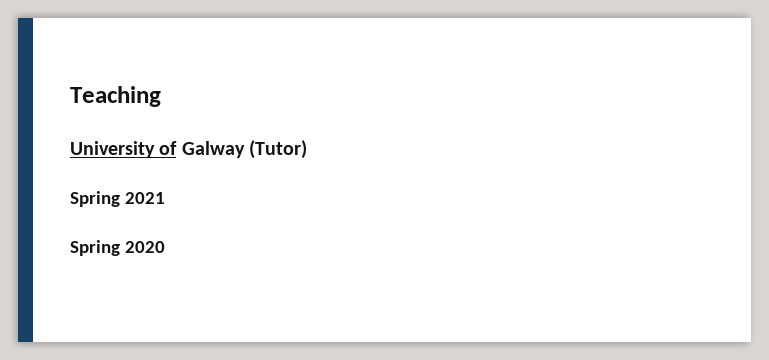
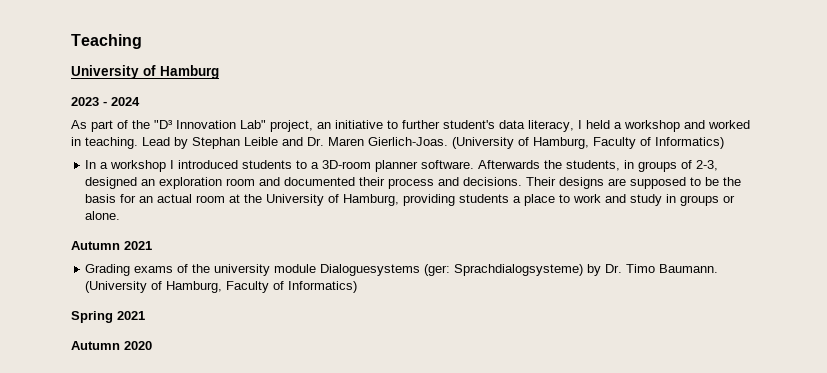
[181,140,308,159] Galway (Tutor) -> [160,65,219,79] [71,97,140,106] [71,120,750,132] [71,137,724,149] [85,160,719,172] [85,177,742,189] [85,194,736,206] [85,211,121,220] [71,241,152,250] [85,264,719,276] [85,281,358,293] Hamburg // 2023 - 2024 // As part of the "D³ Innovation Lab" project, an initiative to further student's data literacy, I held a workshop and worked in teaching. Lead by Stephan Leible and Dr. Maren Gierlich-Joas. (University of Hamburg, Faculty of Informatics) // In a workshop I introduced students to a 3D-room planner software. Afterwards the students, in groups of 2-3, designed an exploration room and documented their process and decisions. Their designs are supposed to be the basis for an actual room at the University of Hamburg, providing students a place to work and study in groups or alone. // Autumn 2021 // Grading exams of the university module Dialoguesystems (ger: Sprachdialogsysteme) by Dr. Timo Baumann. (University of Hamburg, Faculty of Informatics)
[70,240,120,256] Spring -> [71,341,120,350] Autumn

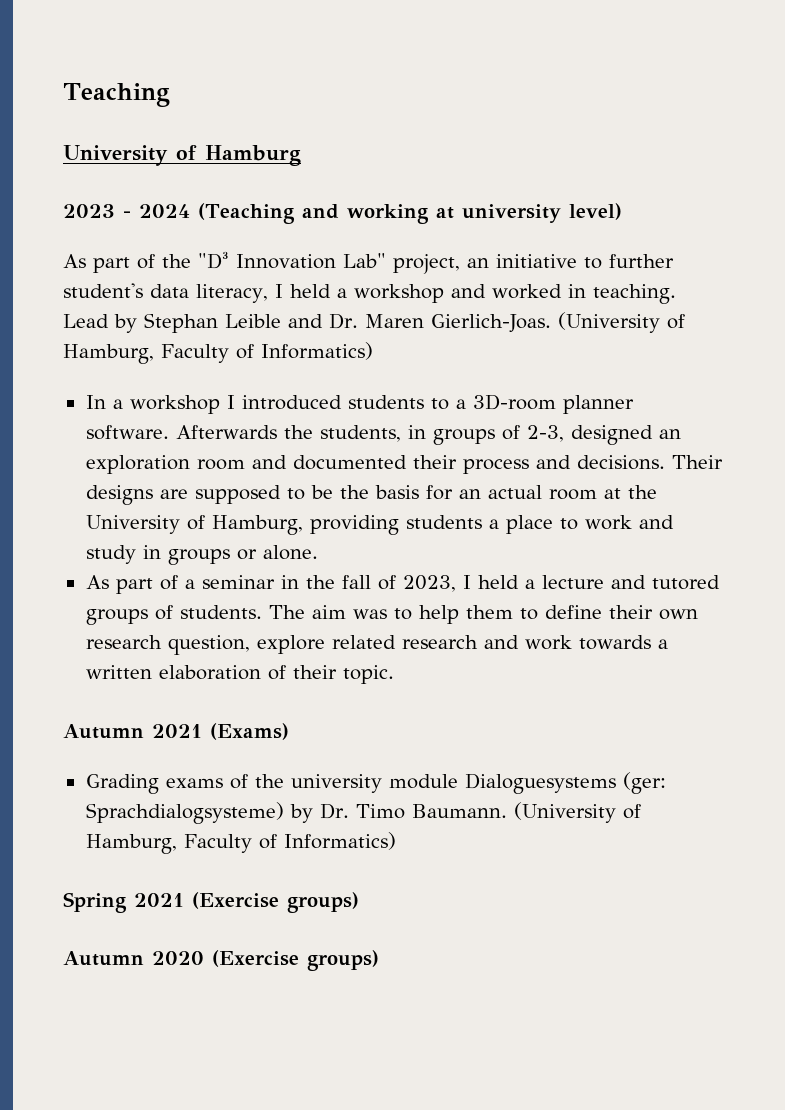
(140, 101) none -> [198,203,622,224] (Teaching and working at university level)
(121, 215) none -> [85,575,720,594] [85,605,698,625] [85,635,668,655] [85,665,394,684] // As part of a seminar in the fall of 2023, I held a lecture and tutored groups of students. The aim was to help them to define their own research question, explore related research and work towards a written elaboration of their topic.
(152, 245) none -> [210,723,289,740] (Exams)
(145, 315) none -> [192,892,359,913] (Exercise groups)
(152, 345) none -> [212,950,379,971] (Exercise groups)

